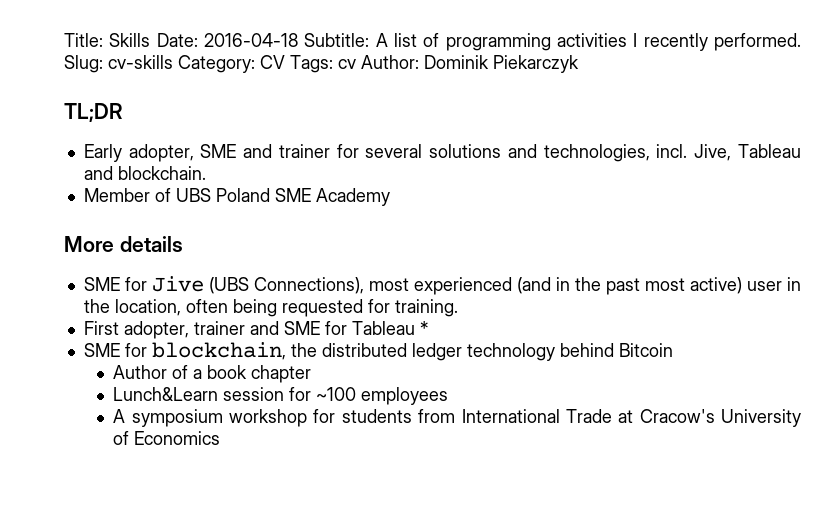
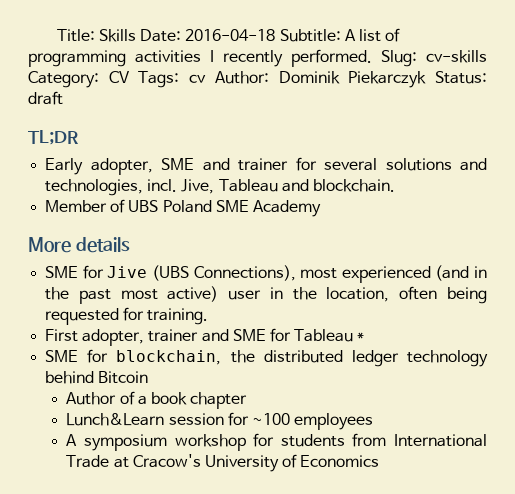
(579, 64) none -> [435,71,487,84] [28,91,63,105] Status: draft

